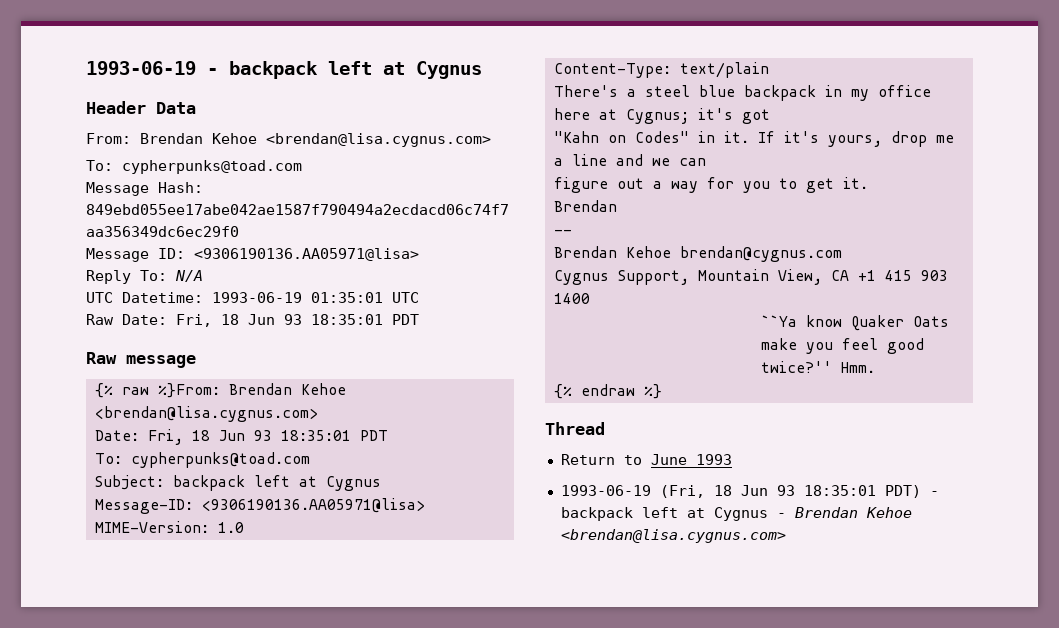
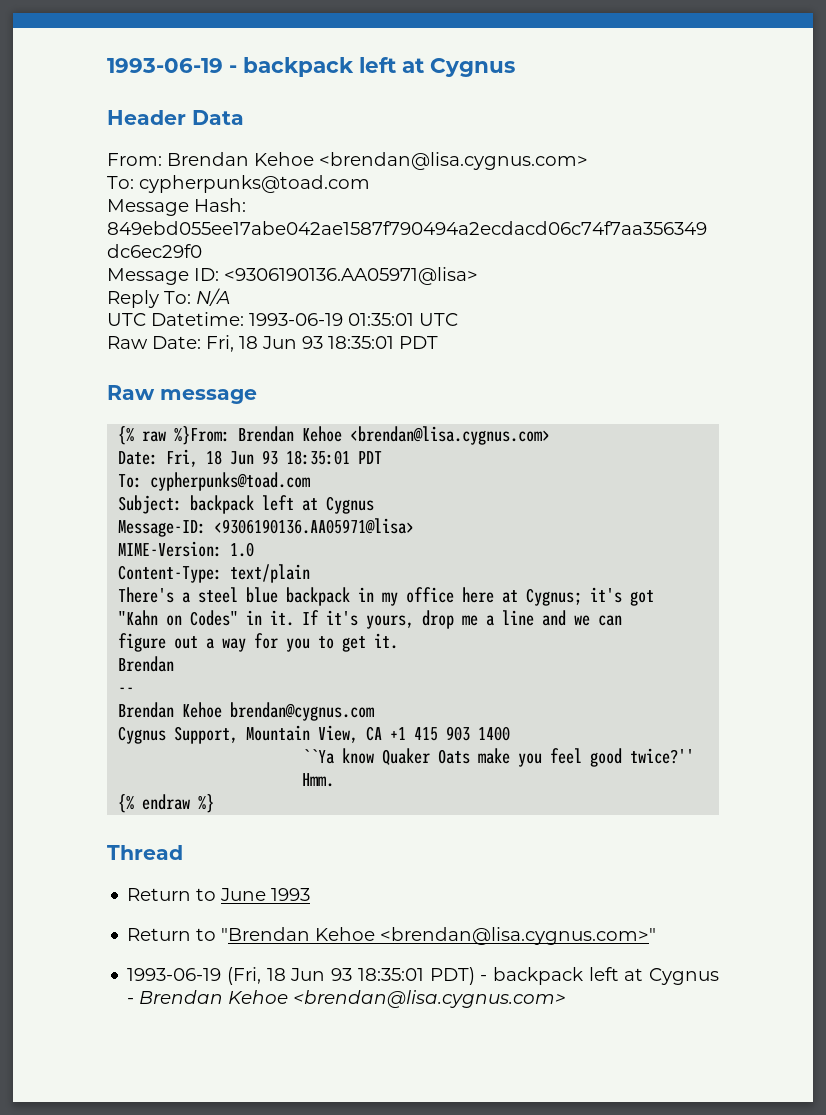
(732, 459) none -> [127,927,657,945] // Return to "Brendan Kehoe <brendan@lisa.cygnus.com>"

